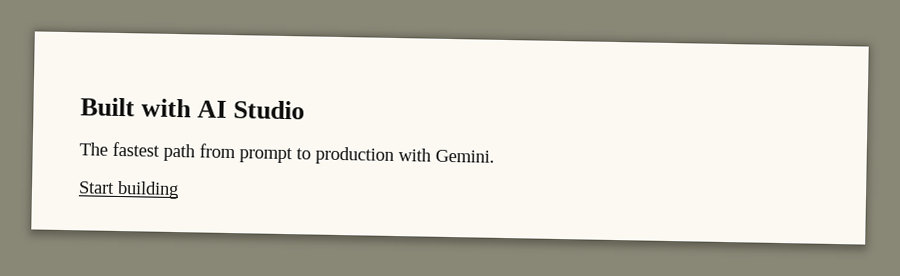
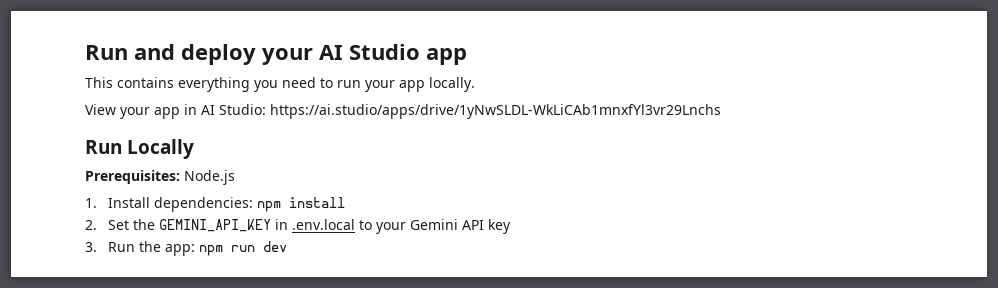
[80,97,306,120] [79,141,495,165] [78,180,179,200] Built with AI Studio // The fastest path from prompt to production with Gemini. // Start building -> [85,44,467,65] [85,77,475,92] [85,104,721,119] [85,139,195,159] [85,170,235,185] [85,197,345,212] [85,219,511,234] [85,241,287,256] Run and deploy your AI Studio app // This contains everything you need to run your app locally. // View your app in AI Studio: https://ai.studio/apps/drive/1yNwSLDL-WkLiCAb1mnxfYl3vr29Lnchs // Run Locally // Prerequisites: Node.js // 1. Install dependencies: npm install // 2. Set the GEMINI_API_KEY in .env.local to your Gemini API key // 3. Run the app: npm run dev

